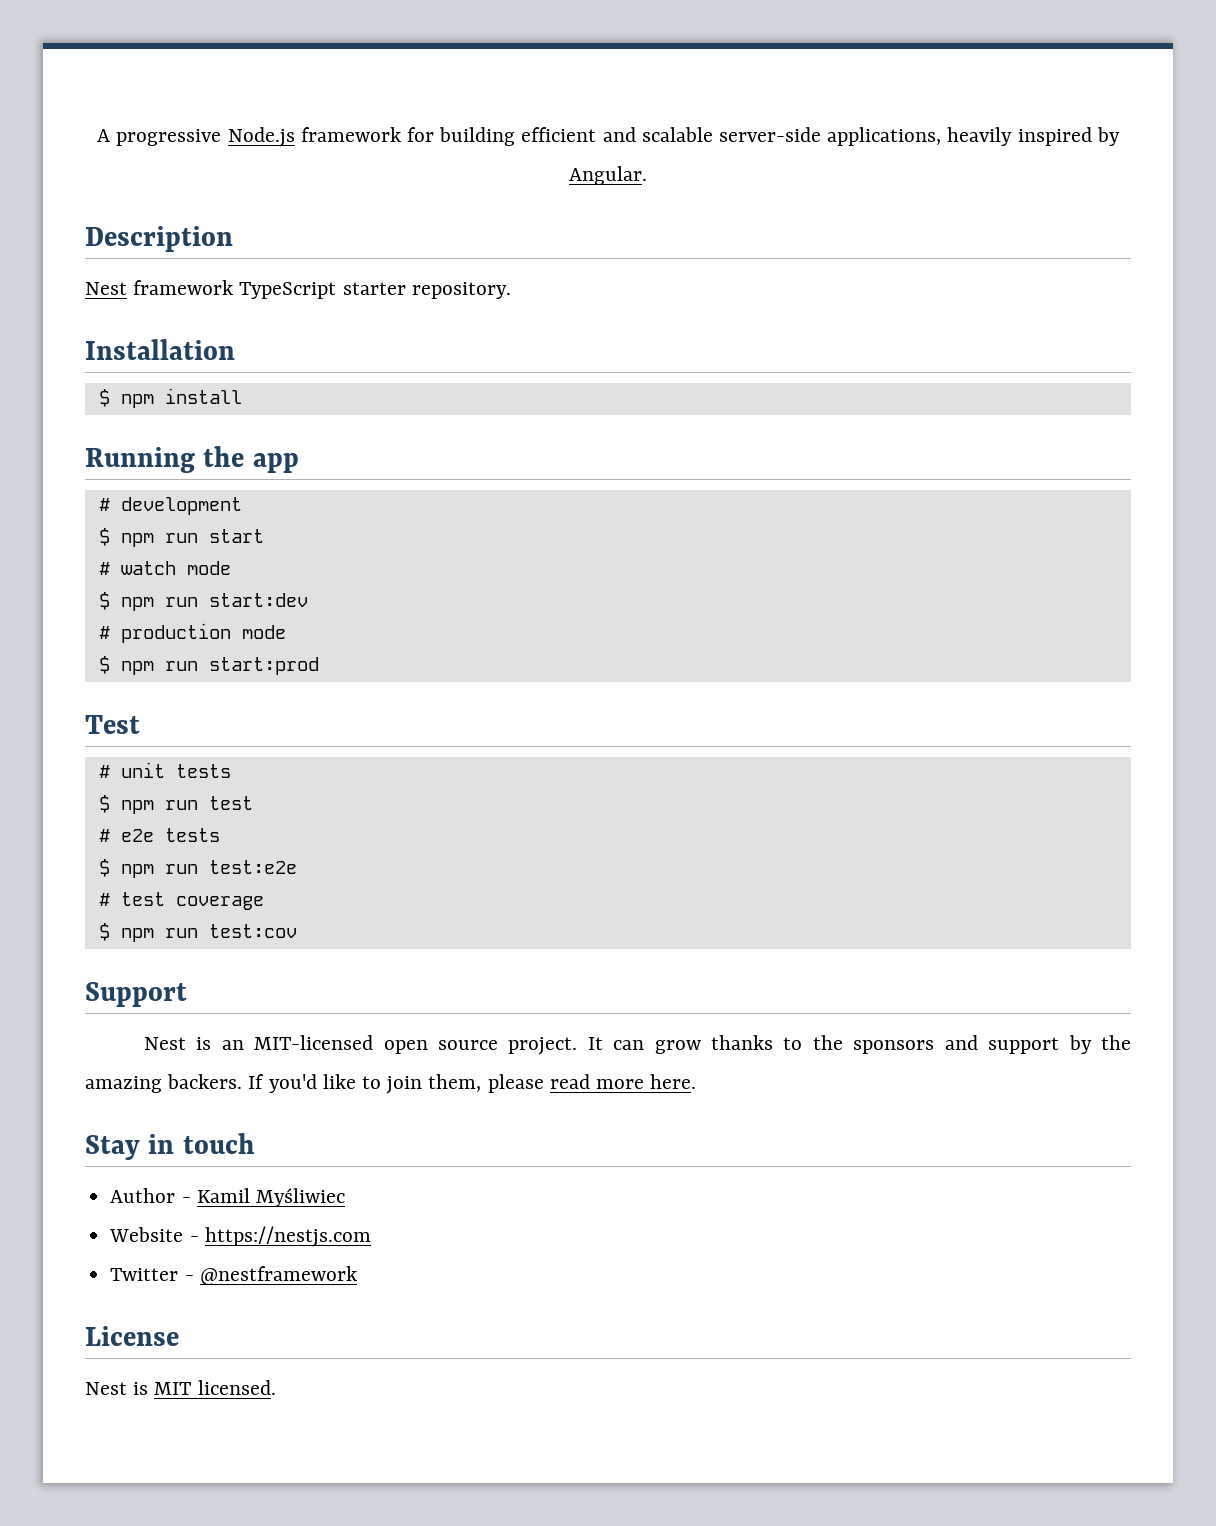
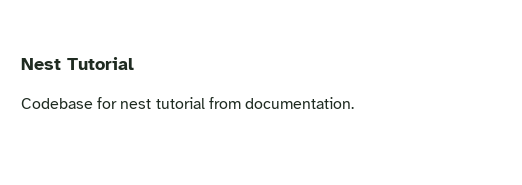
[97,127,1120,147] [569,166,647,185] [85,226,233,252] [85,280,511,299] [85,339,235,360] [98,388,242,408] [85,446,299,473] [98,497,242,515] [98,528,264,547] [98,561,231,575] [98,592,308,611] [98,623,286,643] [98,656,319,675] [85,715,140,734] [98,762,231,778] [98,795,253,814] [98,828,220,842] [98,859,297,878] [98,892,264,910] [98,923,297,942] [85,982,187,1007] [143,1035,1132,1055] [85,1074,697,1094] [85,1133,255,1160] [110,1188,345,1207] [109,1226,371,1247] [110,1266,357,1285] [85,1326,179,1346] [85,1380,276,1395] A progressive Node.js framework for building efficient and scalable server-side applications, heavily inspired by Angular. // Description // Nest framework TypeScript starter repository. // Installation // $ npm install // Running the app // # development // $ npm run start // # watch mode // $ npm run start:dev // # production mode // $ npm run start:prod // Test // # unit tests // $ npm run test // # e2e tests // $ npm run test:e2e // # test coverage // $ npm run test:cov // Support // Nest is an MIT-licensed open source project. It can grow thanks to the sponsors and support by the amazing backers. If you'd like to join them, please read more here. // Stay in touch // Author - Kamil Myśliwiec // Website - https://nestjs.com // Twitter - @nestframework // License // Nest is MIT licensed. -> [21,57,134,70] [21,97,354,109] Nest Tutorial // Codebase for nest tutorial from documentation.

